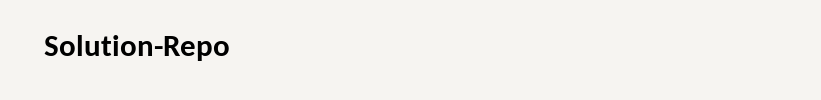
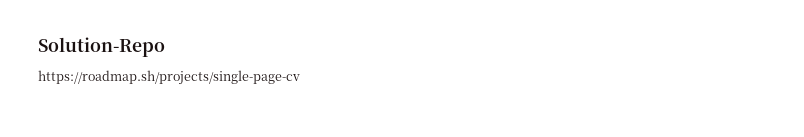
(230, 48) none -> [38,70,300,85] // https://roadmap.sh/projects/single-page-cv

